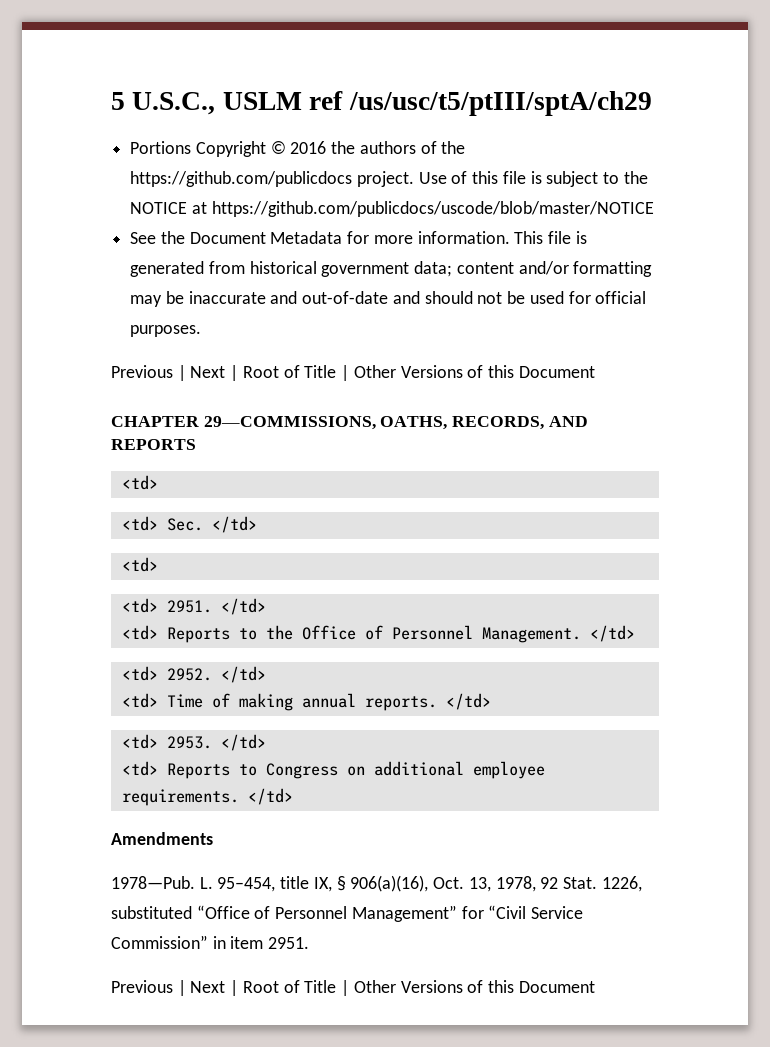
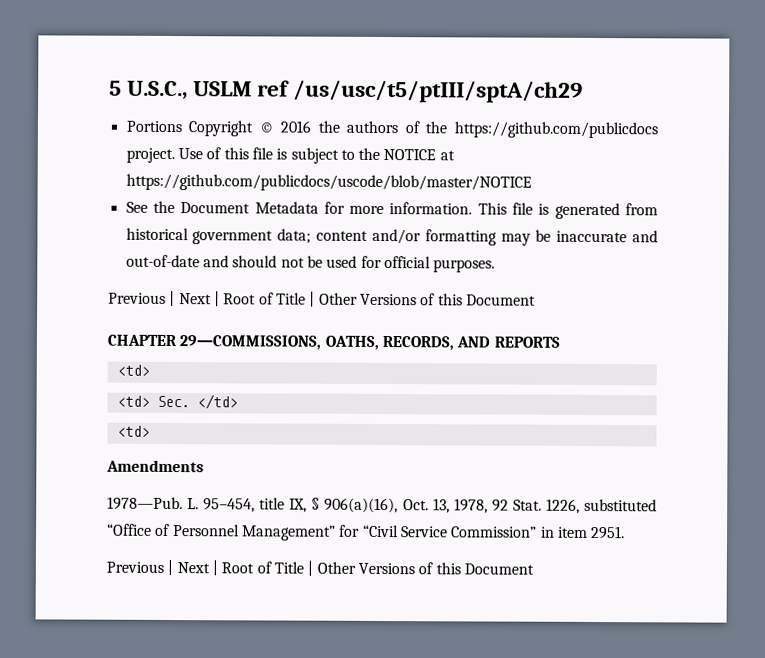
[121,598,266,615] [121,625,635,643] [121,666,266,683] [121,693,491,711] [121,734,266,751] [121,761,545,779] [121,788,293,806] // <td> 2951. </td> // <td> Reports to the Office of Personnel Management. </td> // <td> 2952. </td> // <td> Time of making annual reports. </td> // <td> 2953. </td> // <td> Reports to Congress on additional employee requirements. </td> -> (150, 431) none

